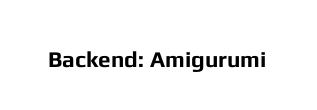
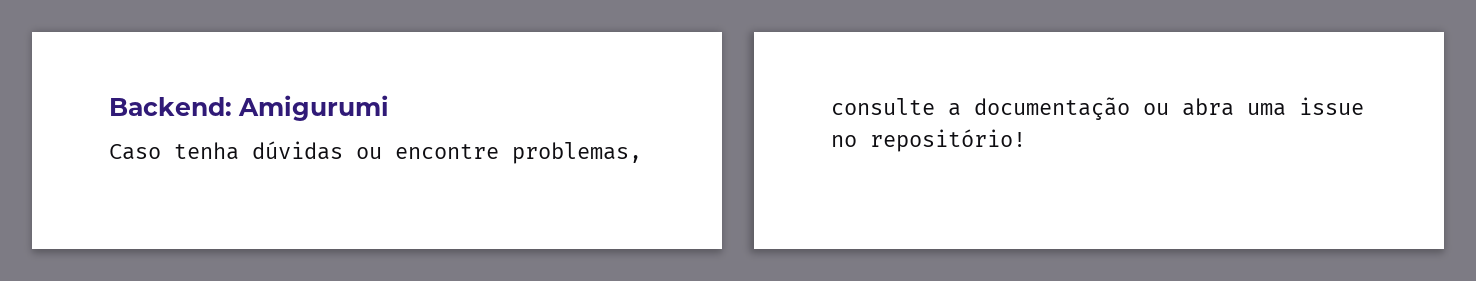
(267, 62) none -> [109,141,642,164] [831,97,1364,120] [831,129,1026,152] // Caso tenha dúvidas ou encontre problemas, consulte a documentação ou abra uma issue no repositório!

